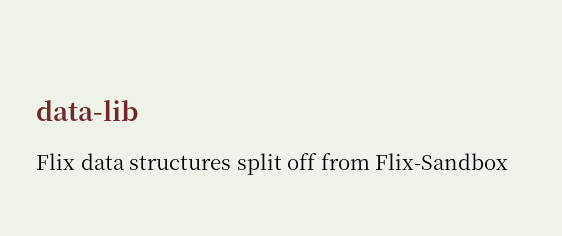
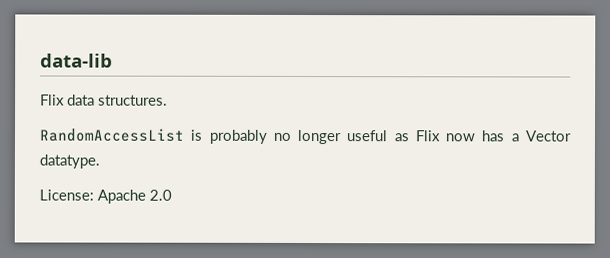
[129,153,509,175] structures split off from Flix-Sandbox -> [98,94,168,106] [39,128,571,145] [39,154,100,169] [39,189,172,204] structures. // RandomAccessList is probably no longer useful as Flix now has a Vector datatype. // License: Apache 2.0

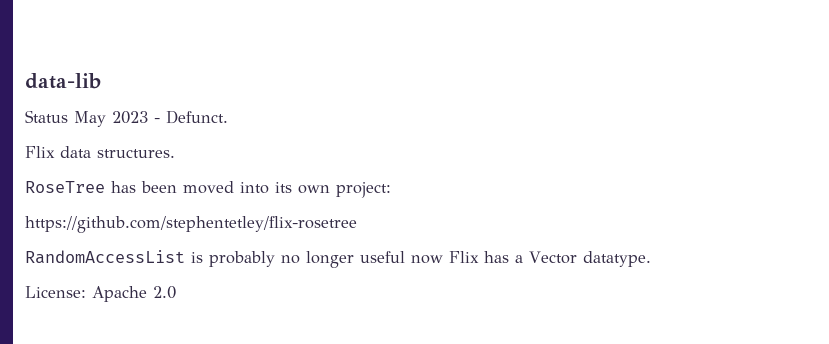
[40,94,168,106] Flix data structures. -> [25,110,228,127] [25,146,175,158] [25,181,391,198] [25,216,357,233] Status May 2023 - Defunct. // Flix data structures. // RoseTree has been moved into its own project: // https://github.com/stephentetley/flix-rosetree
[393,130,476,142] as Flix now -> [411,251,479,264] now Flix

